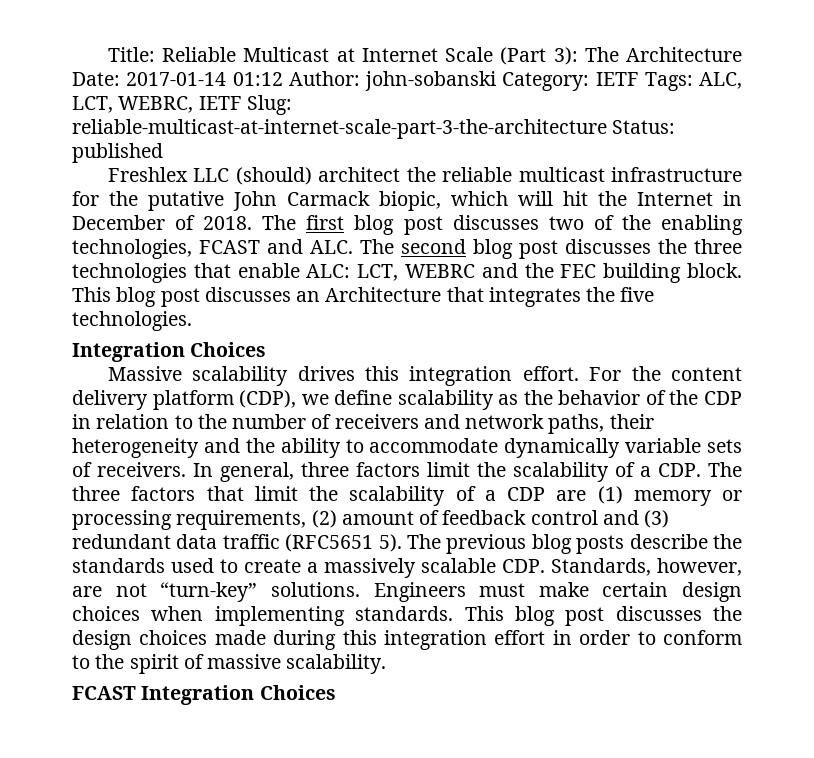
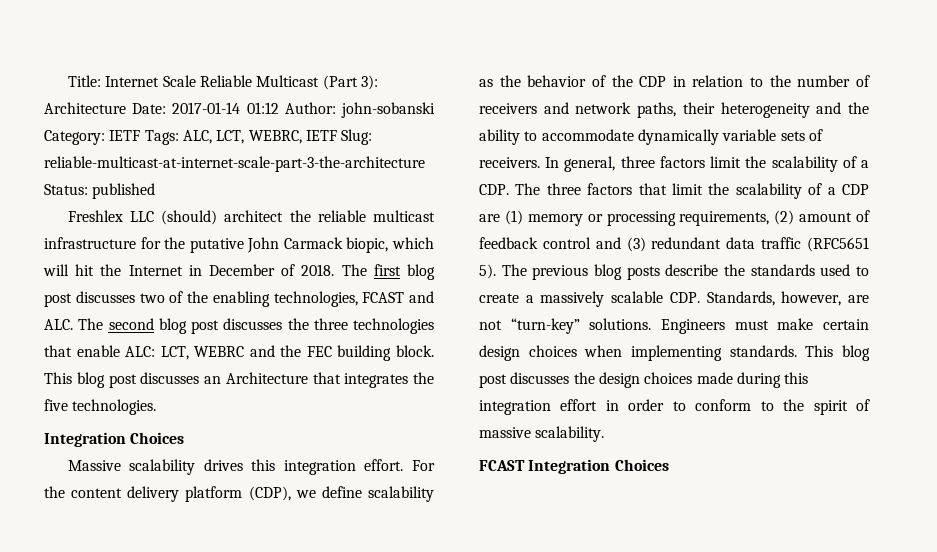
[162,47,494,62] Reliable Multicast at Internet Scale -> [105,75,320,87] Internet Scale Reliable Multicast
[584,47,619,62] The -> (378, 82) none

